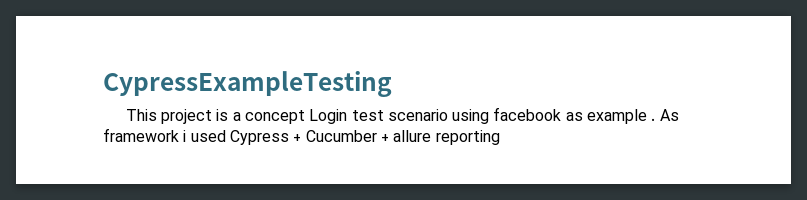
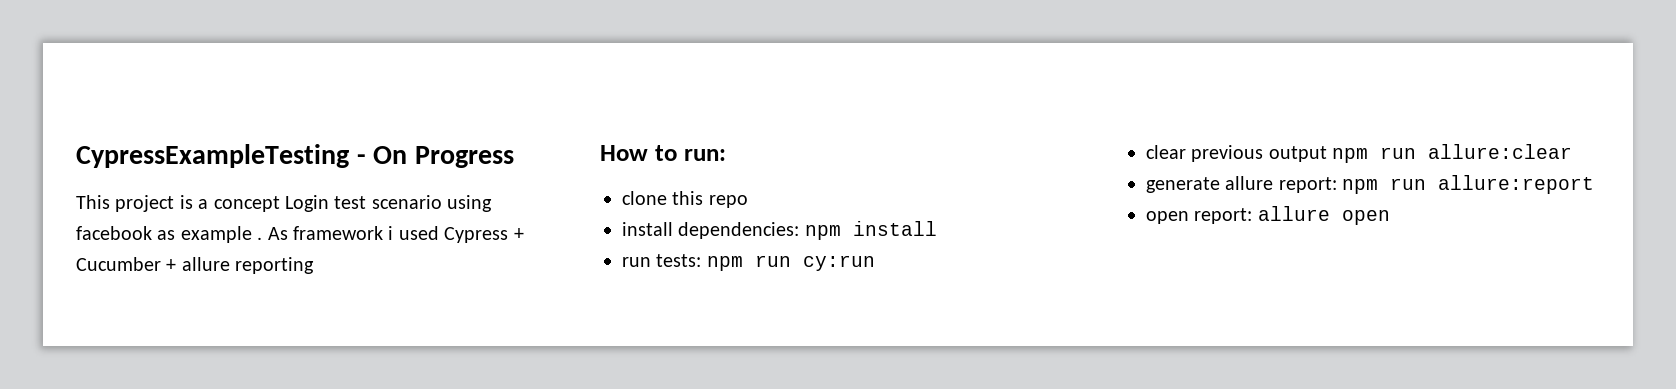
(392, 84) none -> [356,146,514,168] - On Progress
(500, 137) none -> [600,145,726,161] [622,191,748,208] [622,221,937,240] [622,254,875,271] [1146,144,1573,163] [1146,175,1595,194] [1146,206,1390,225] // How to run: // clone this repo // install dependencies: npm install // run tests: npm run cy:run // clear previous output npm run allure:clear // generate allure report: npm run allure:report // open report: allure open

